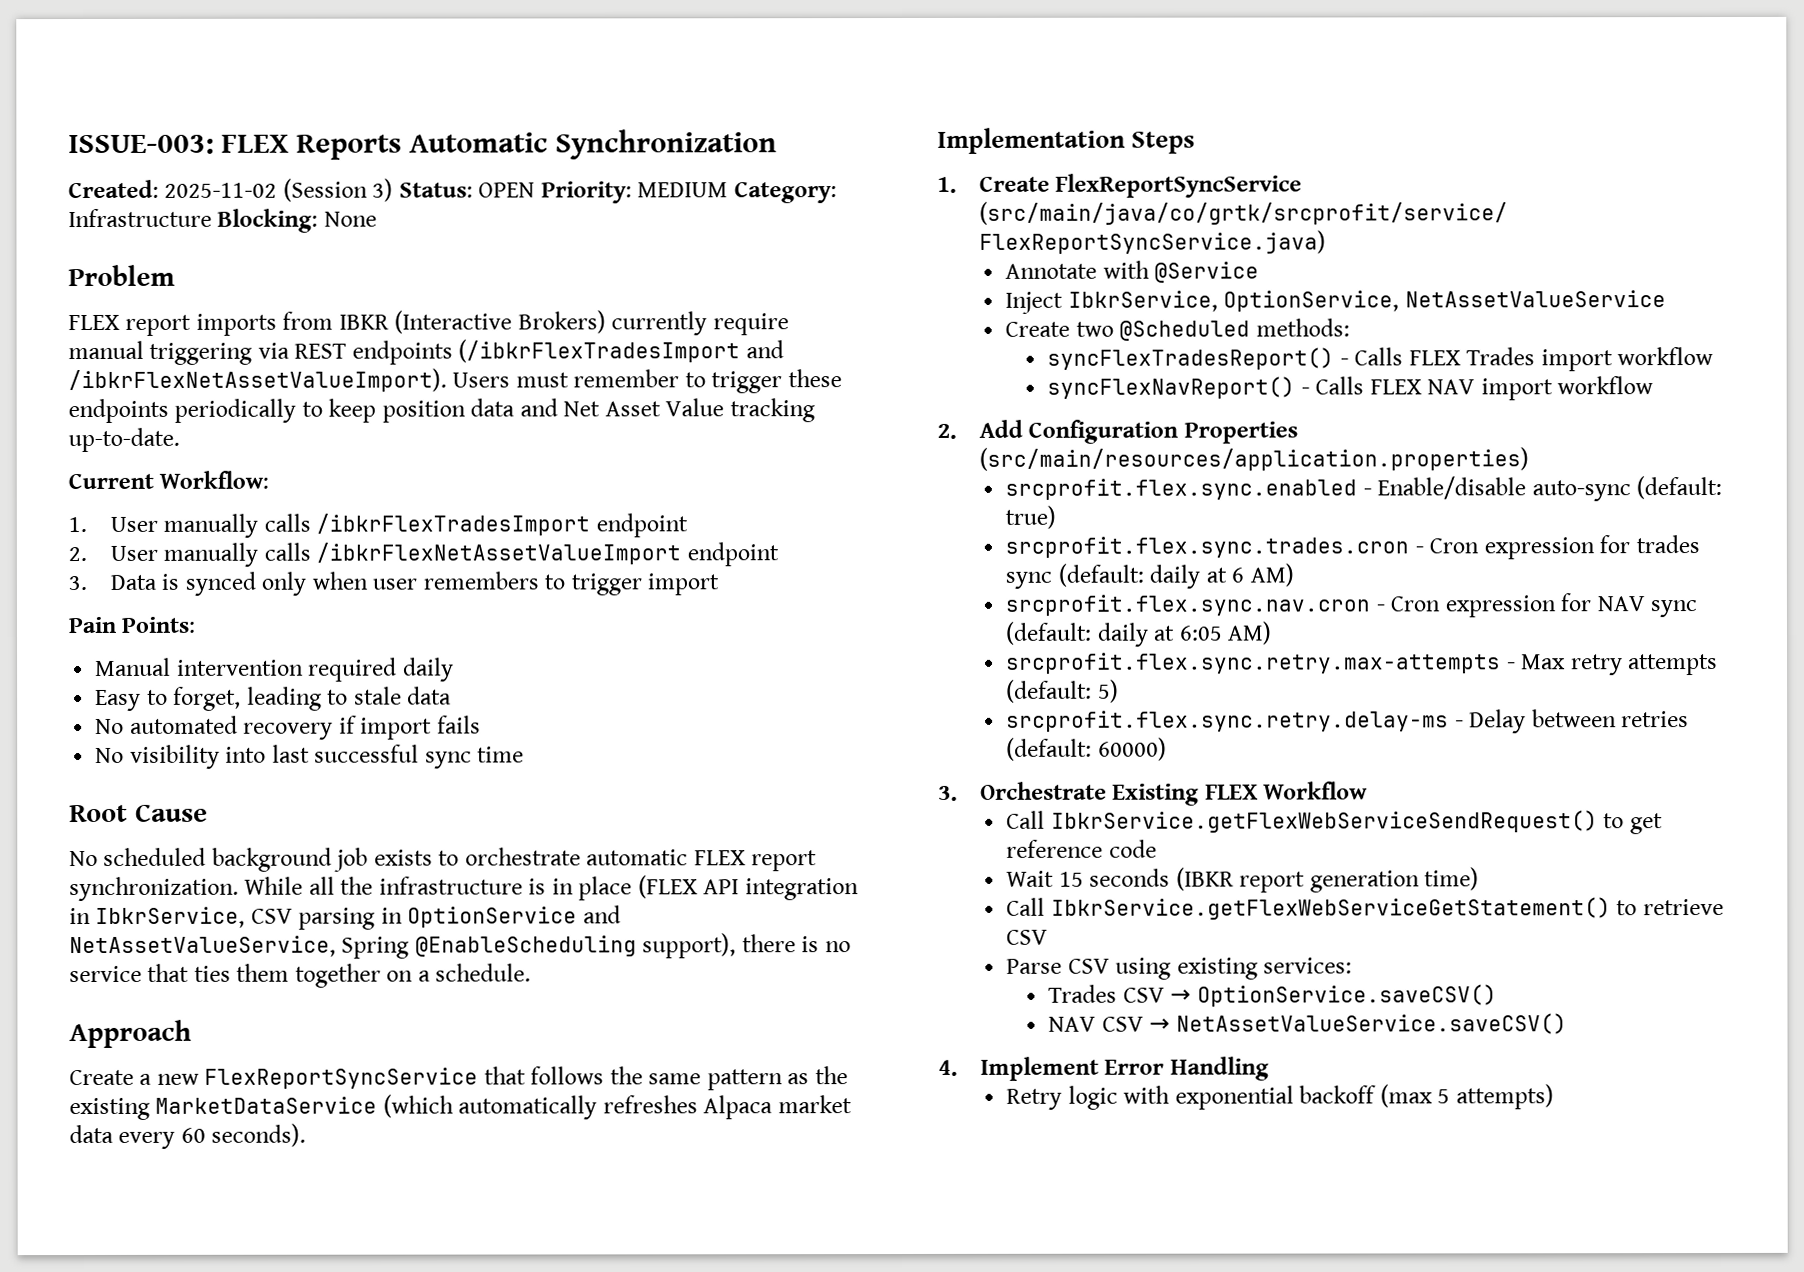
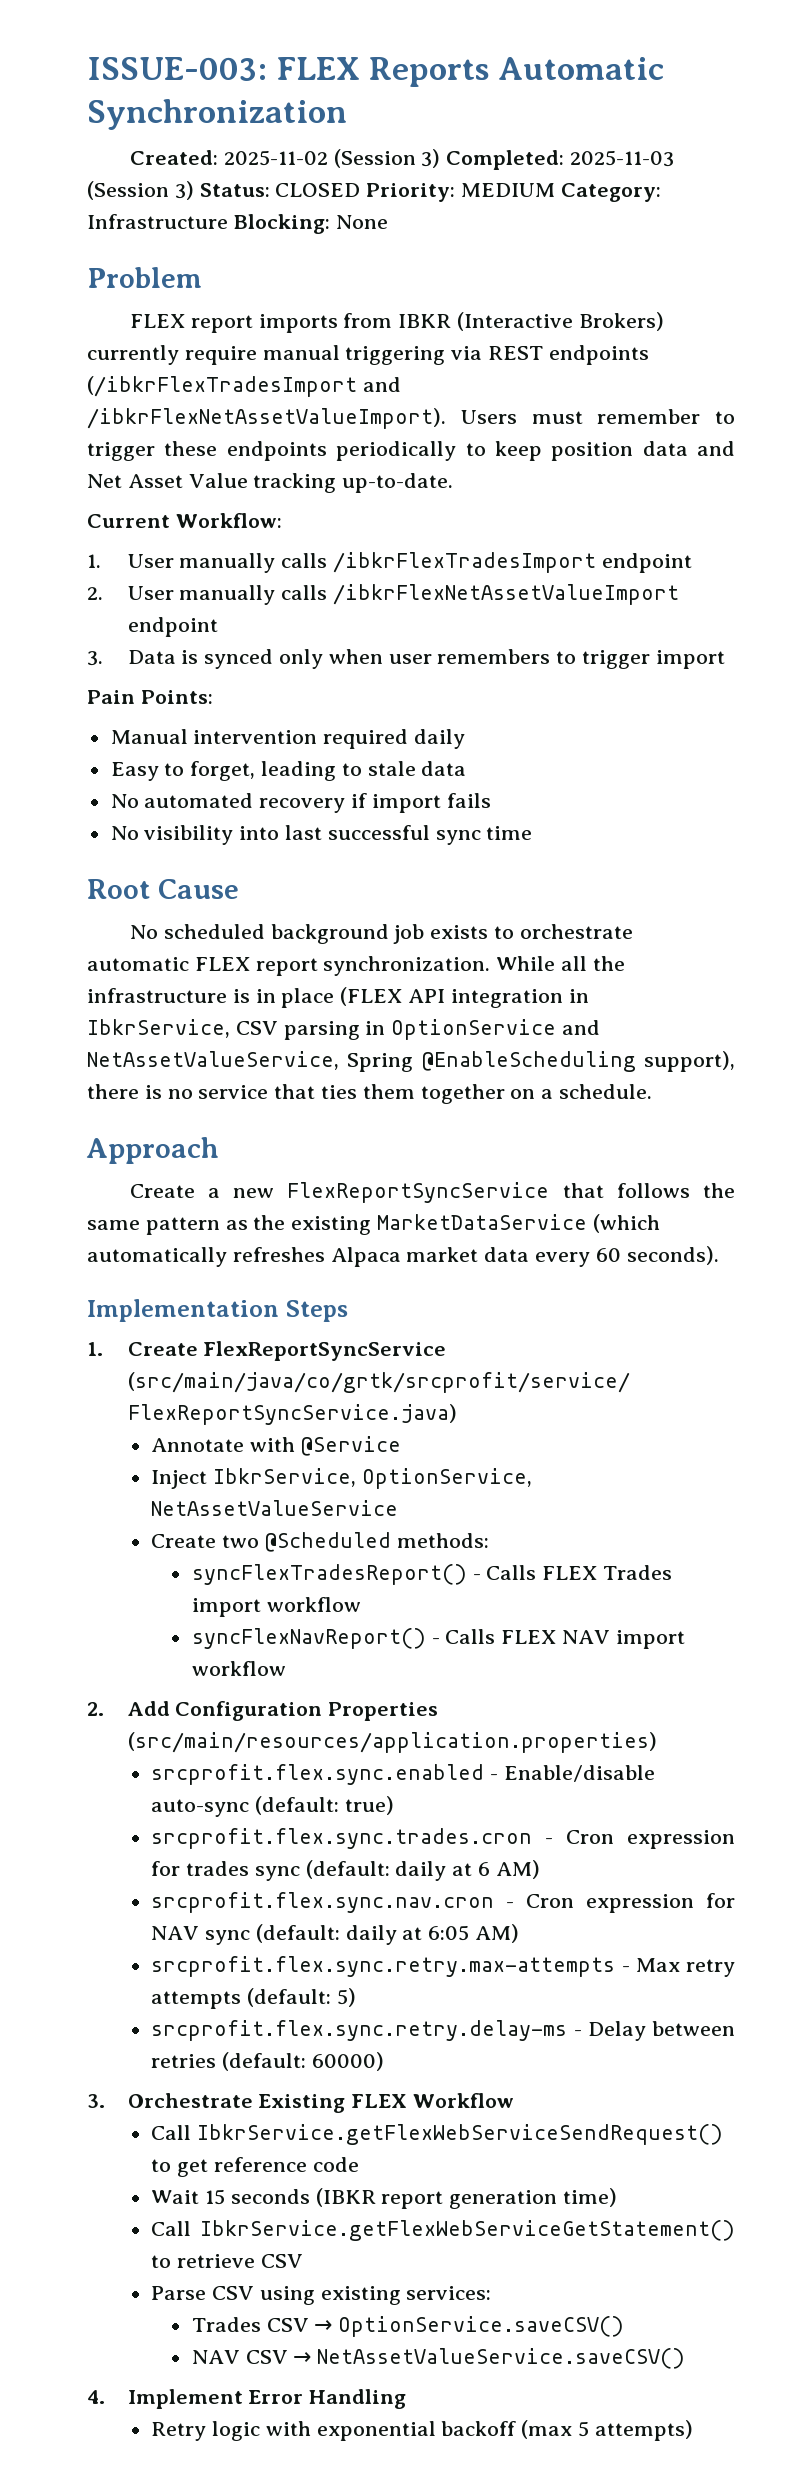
[398,182,536,198] Status: OPEN -> [446,150,674,170] [87,181,361,200] Completed: 2025-11-03 (Session 3) Status: CLOSED

